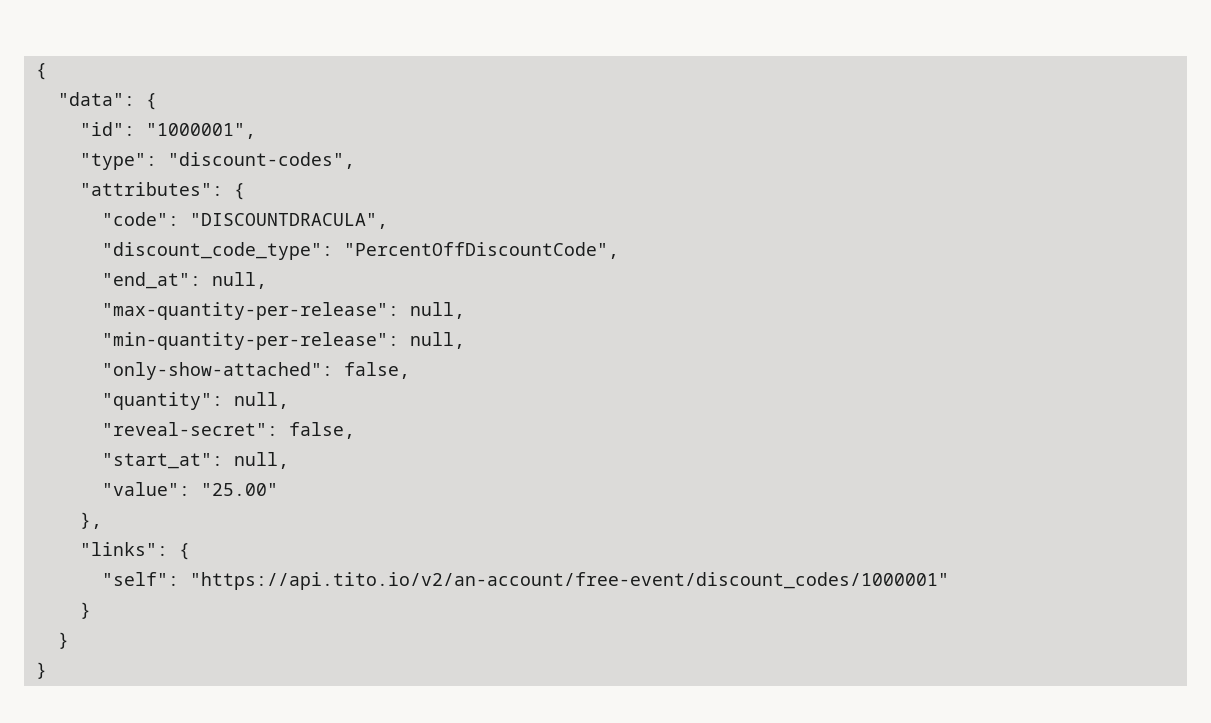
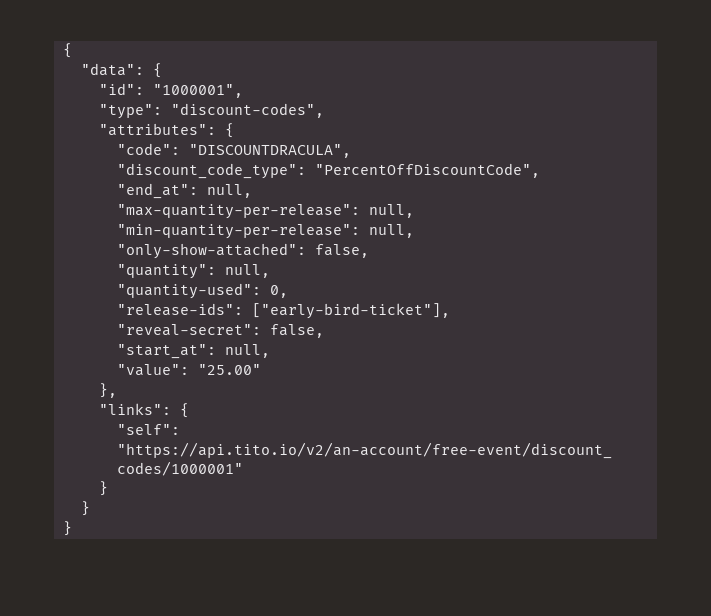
(289, 400) none -> [117,283,289,299] [117,303,451,319] // "quantity-used": 0, // "release-ids": ["early-bird-ticket"],

